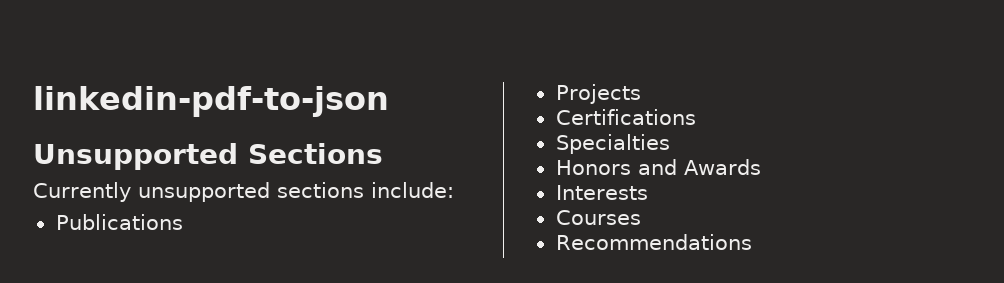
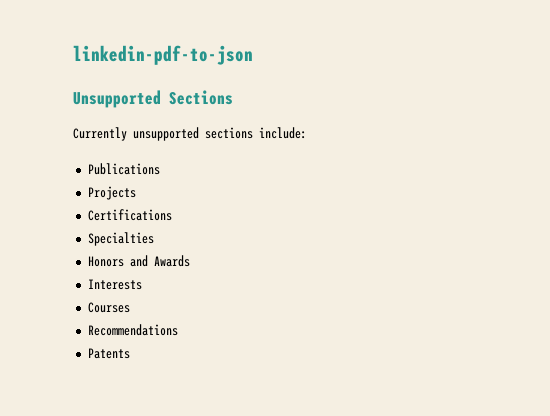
(752, 242) none -> [87,348,130,359] // Patents

